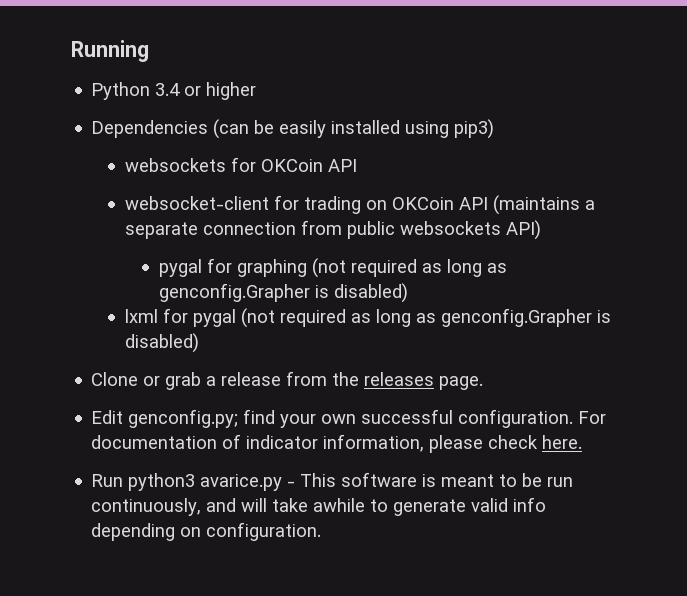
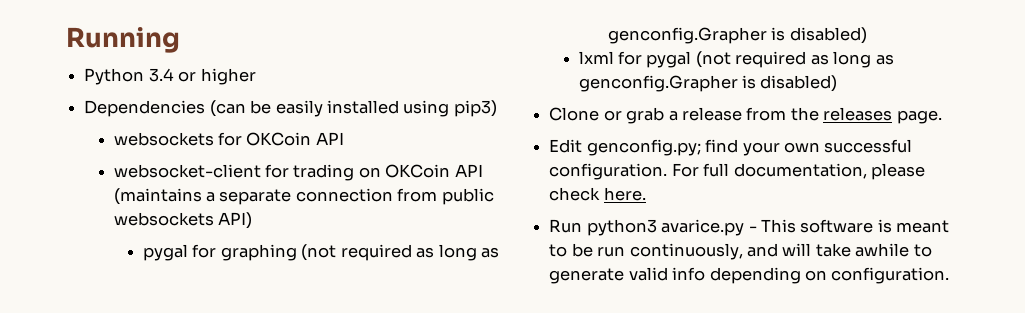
[91,434,425,452] documentation of indicator information, -> [703,163,867,179] full documentation,

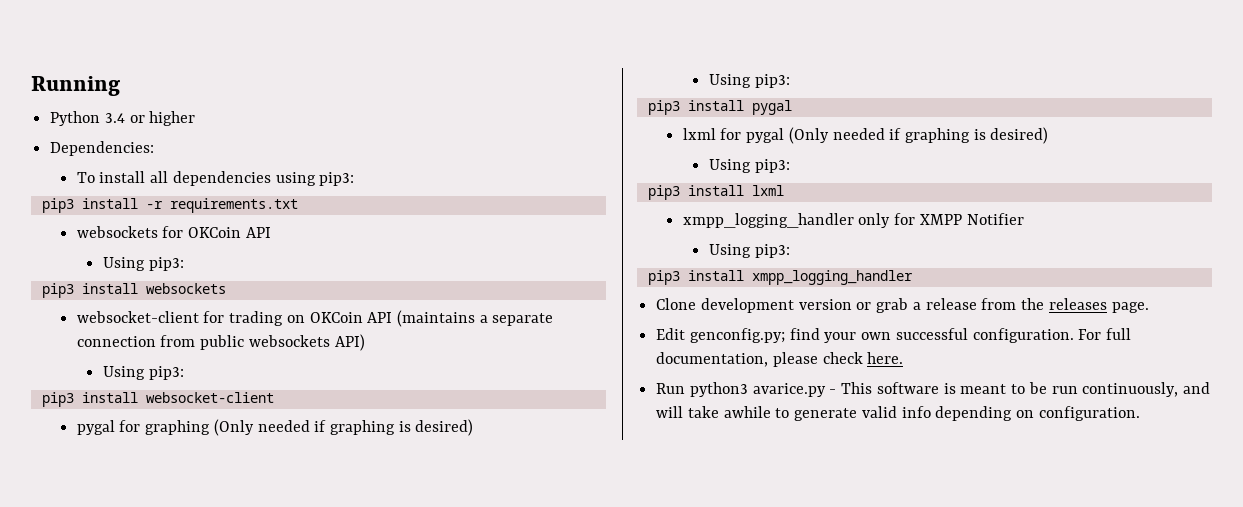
[84,100,497,117] Dependencies (can be easily installed using pip3) -> [50,141,155,156] [76,171,355,186] [41,198,298,213] Dependencies: // To install all dependencies using pip3: // pip3 install -r requirements.txt
(344, 138) none -> [102,257,184,271] [41,283,226,298] // Using pip3: // pip3 install websockets
[142,244,500,261] [607,27,867,44] [578,51,894,68] [578,75,838,92] pygal for graphing (not required as long as genconfig.Grapher is disabled) // lxml for pygal (not required as long as genconfig.Grapher is disabled) -> [102,366,184,380] [41,392,274,407] [76,419,474,436] [708,74,790,88] [647,100,792,115] [682,127,1049,144] [708,159,790,173] [647,185,784,200] [682,213,1024,228] [708,244,790,258] [647,270,913,285] Using pip3: // pip3 install websocket-client // pygal for graphing (Only needed if graphing is desired) // Using pip3: // pip3 install pygal // lxml for pygal (Only needed if graphing is desired) // Using pip3: // pip3 install lxml // xmpp_logging_handler only for XMPP Notifier // Using pip3: // pip3 install xmpp_logging_handler
(600, 114) none -> [700,298,852,313] development version

